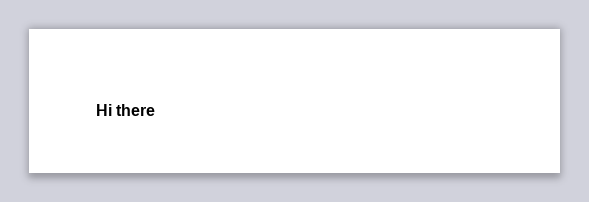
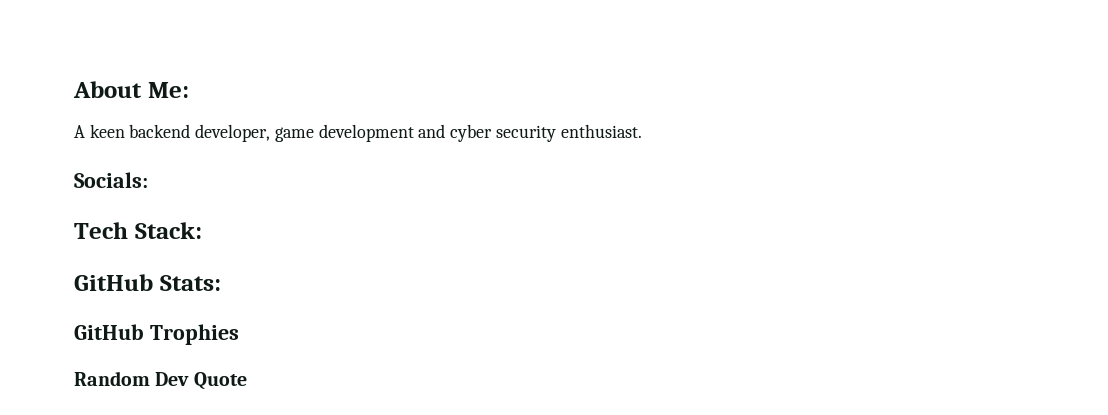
[96,104,156,116] Hi there -> [73,81,189,98] [74,124,642,142] [74,172,148,188] [74,222,202,239] [74,274,221,291] [74,324,239,345] [74,371,247,390] About Me: // A keen backend developer, game development and cyber security enthusiast. // Socials: // Tech Stack: // GitHub Stats: // GitHub Trophies // Random Dev Quote

